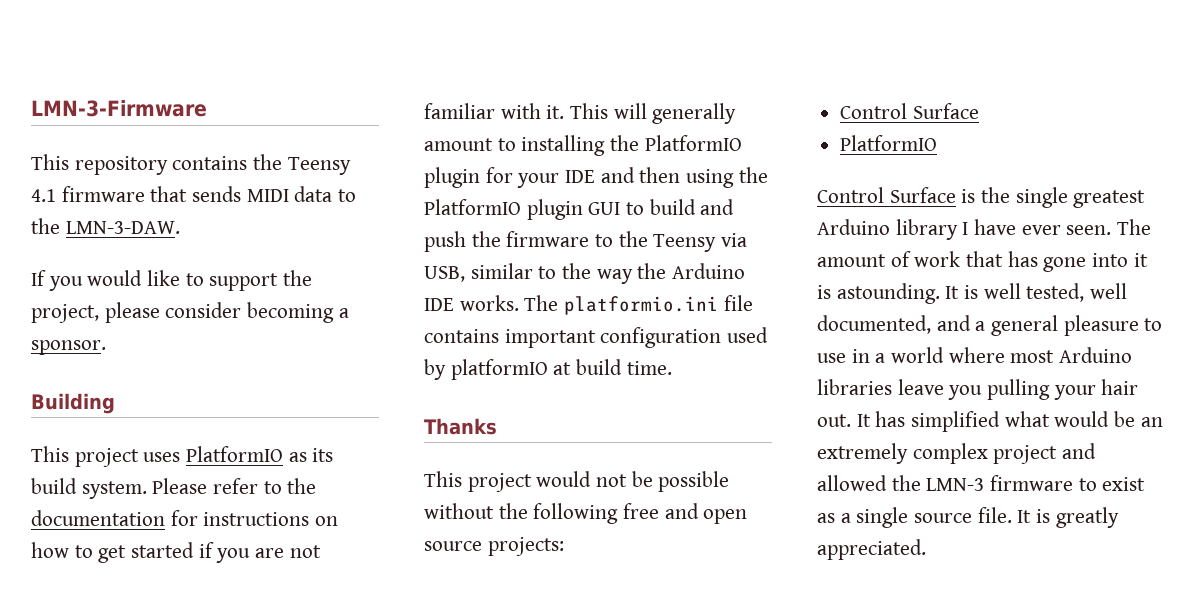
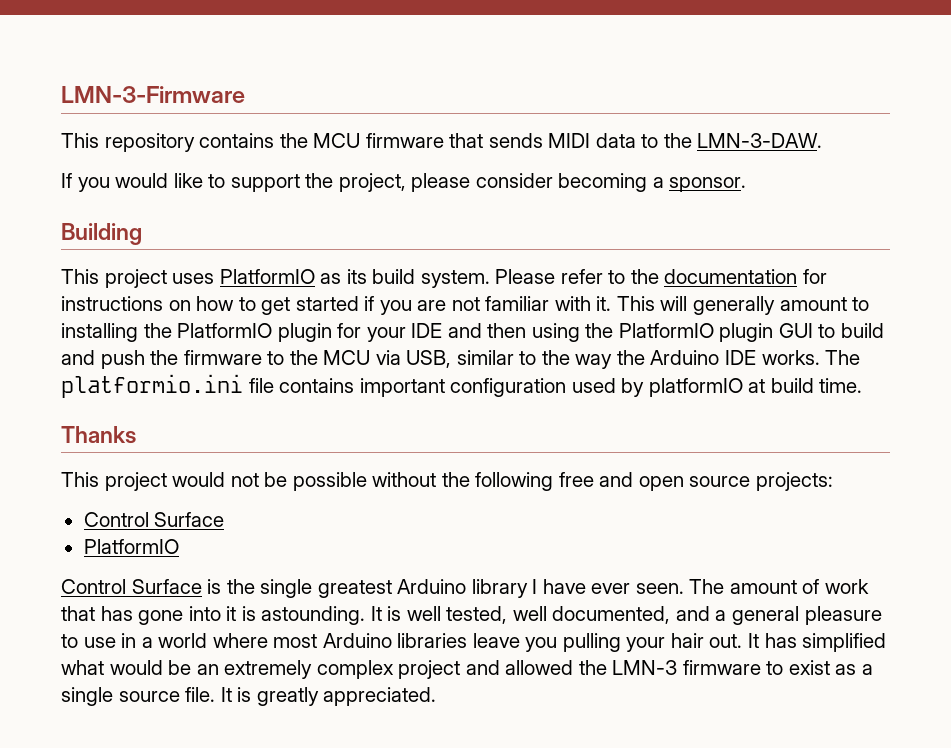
[287,157,351,175] [31,189,56,202] Teensy 4.1 -> [313,133,361,148] MCU
[653,234,717,252] Teensy -> [323,350,371,365] MCU

